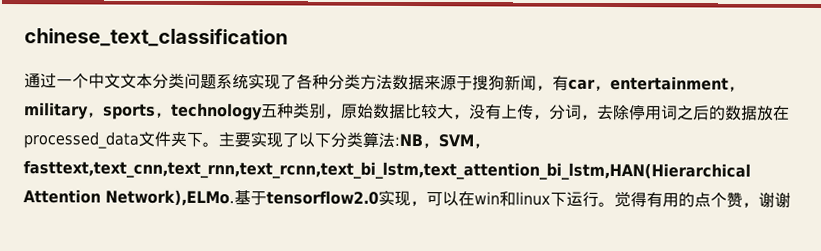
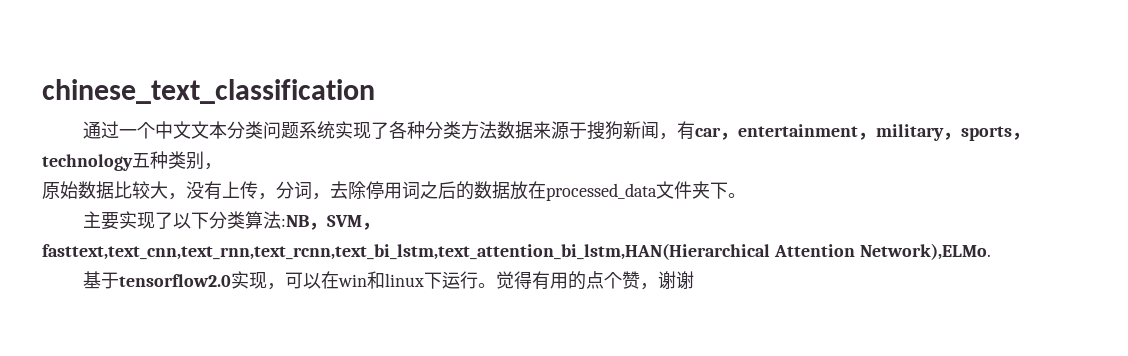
(342, 116) none -> (222, 166) //
(219, 144) none -> (746, 195) //
(235, 198) none -> (991, 251) //

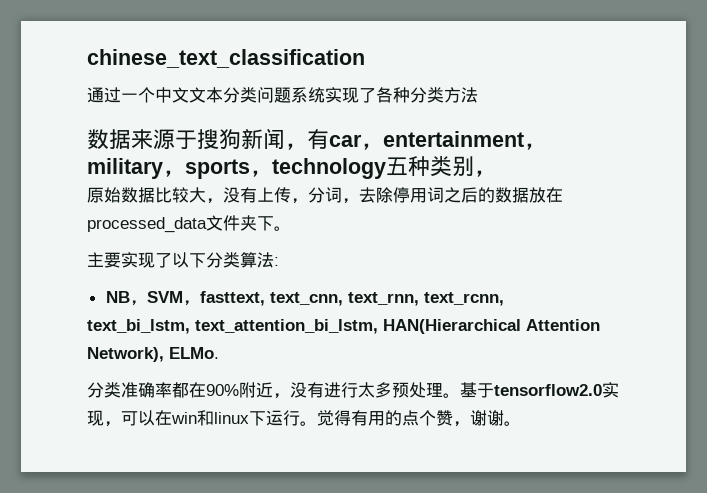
(498, 130) none -> (478, 95) //
[281,215,381,230] [42,243,991,260] :NB，SVM，fasttext,text_cnn,text_rnn,text_rcnn,text_bi_lstm,text_attention_bi_lstm,HAN(Hierarchical Attention Network),ELMo. // -> [274,257,279,266] [105,291,504,306] [87,319,600,334] [87,347,219,362] [87,382,460,399] : // NB，SVM，fasttext, text_cnn, text_rnn, text_rcnn, // text_bi_lstm, text_attention_bi_lstm, HAN(Hierarchical Attention Network), ELMo. // 分类准确率都在90%附近，没有进行太多预处理。
(695, 280) none -> [504,421,521,426] 。

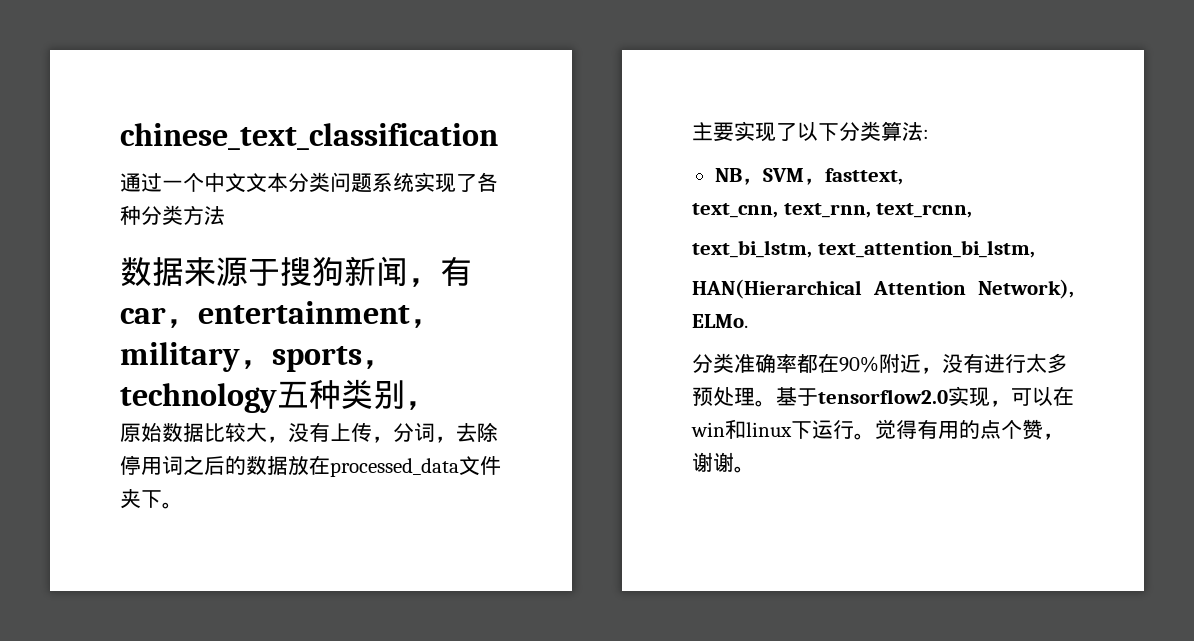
(265, 298) none -> (903, 176) //
(378, 326) none -> (1035, 249) //

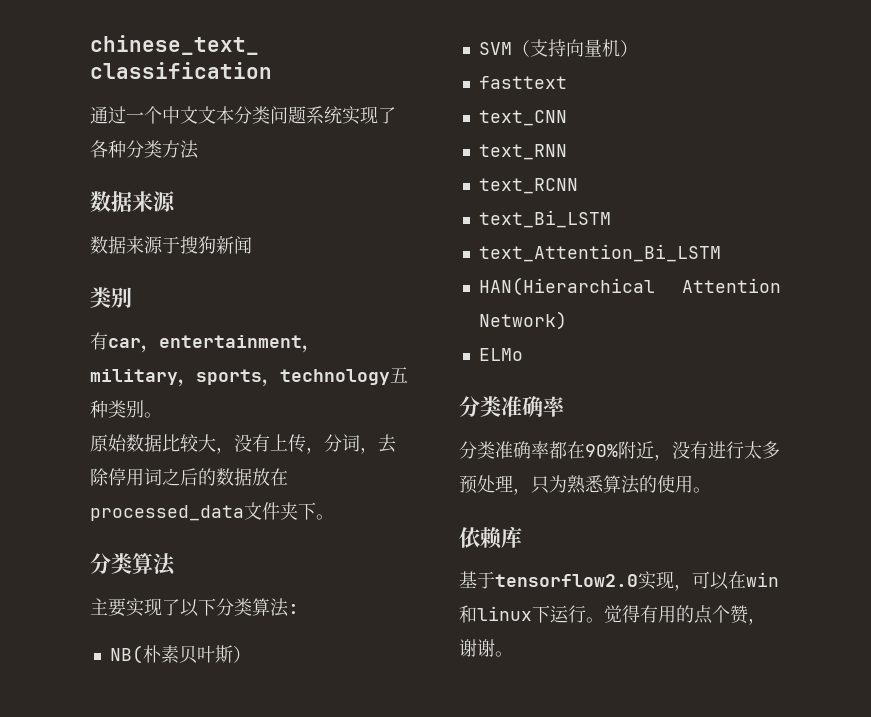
(248, 271) none -> [90,236,163,254] // 数据来源
[408,278,440,287] ， -> [90,287,132,308] // 类别 //
[405,401,437,410] ， -> [144,412,162,418] 。
(183, 505) none -> [90,553,176,576] // 分类算法
[714,168,903,185] [692,203,973,218] [692,240,1035,258] [692,279,1074,299] [692,314,748,328] NB，SVM，fasttext, // text_cnn, text_rnn, text_rcnn, // text_bi_lstm, text_attention_bi_lstm, // HAN(Hierarchical Attention Network), ELMo. -> [109,645,251,664] [478,39,638,57] [478,76,567,89] [478,110,567,126] [478,144,567,160] [478,178,578,194] [478,210,611,228] [478,244,721,262] [478,277,781,296] [478,311,567,330] [478,348,523,361] [459,396,565,417] NB(朴素贝叶斯） // SVM（支持向量机） // fasttext // text_CNN // text_RNN // text_RCNN // text_Bi_LSTM // text_Attention_Bi_LSTM // HAN(Hierarchical Attention Network) // ELMo // 分类准确率
[755,400,776,407] 。 -> [513,475,711,495] [459,526,522,549] ，只为熟悉算法的使用。 // 依赖库 //

